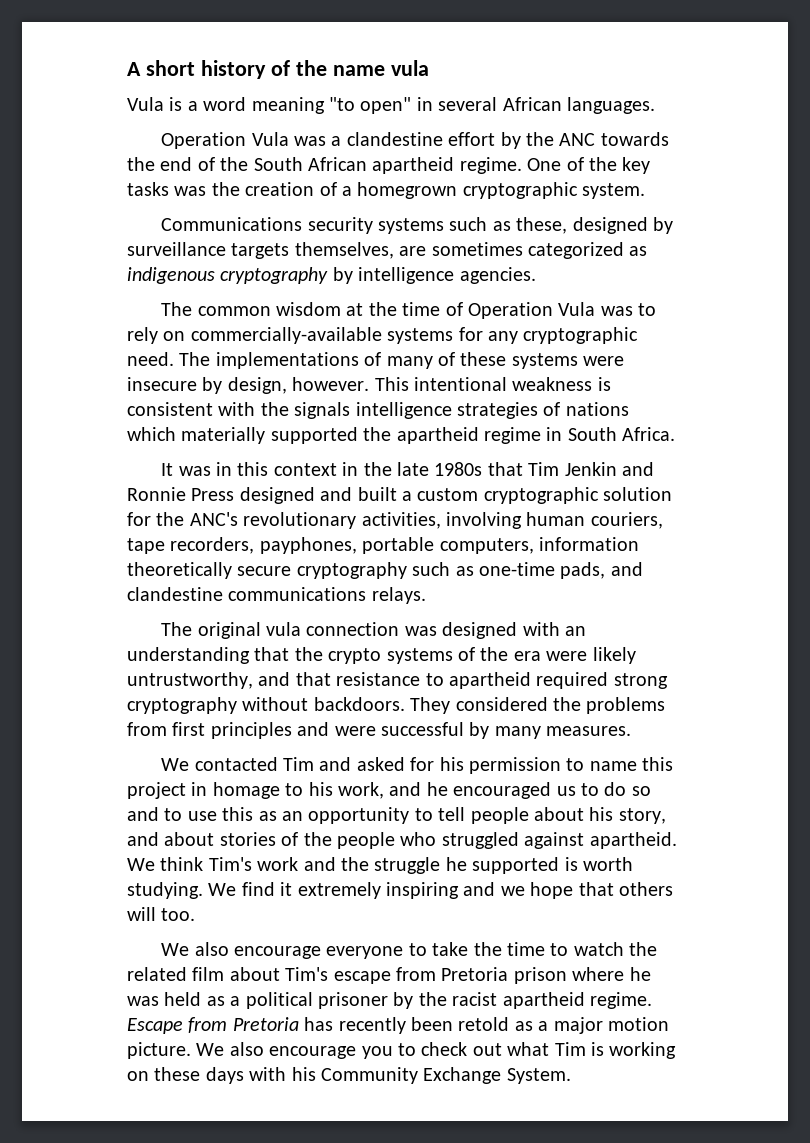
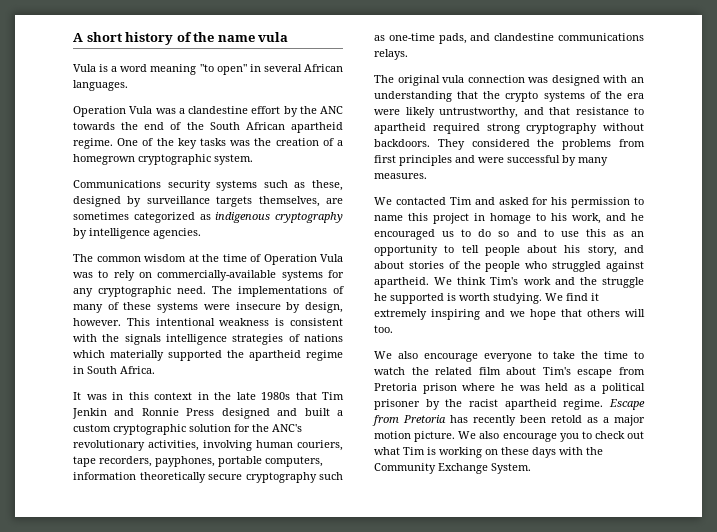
[291,1067,316,1081] his -> [586,447,603,455] the

